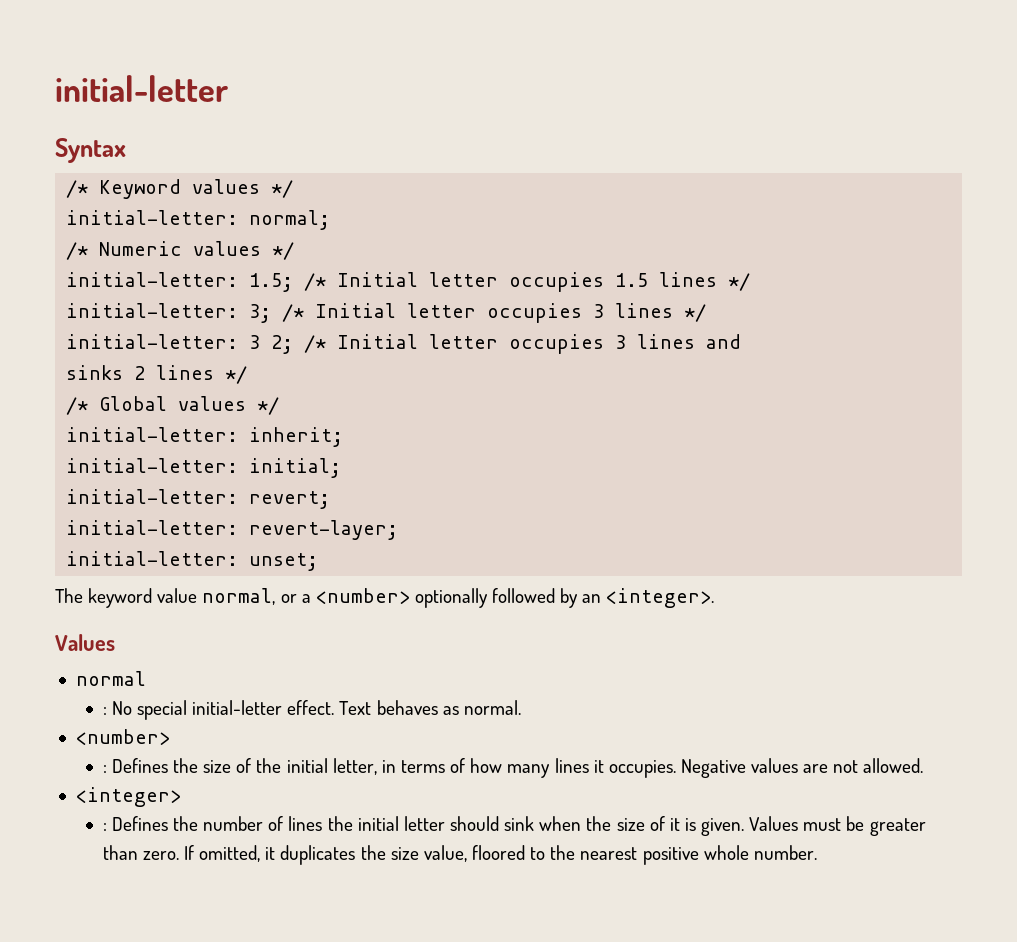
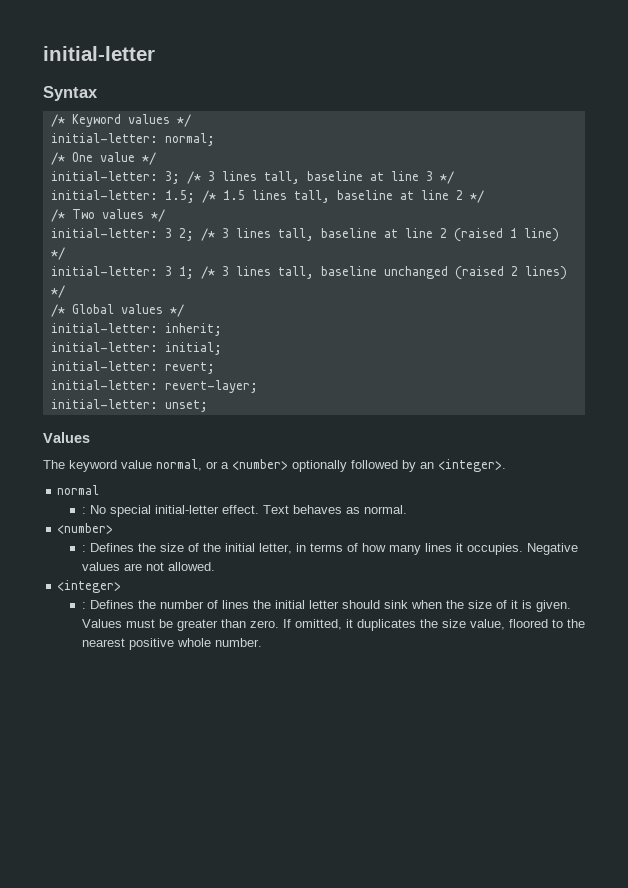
[99,241,295,260] [66,272,751,292] [66,303,674,323] Numeric values */ // initial-letter: 1.5; /* Initial letter occupies 1.5 lines */ // initial-letter: 3; /* Initial letter occupies 3 lines -> [71,152,156,165] [50,171,454,184] [50,190,484,203] [50,209,144,222] One value */ // initial-letter: 3; /* 3 lines tall, baseline at line 3 */ // initial-letter: 1.5; /* 1.5 lines tall, baseline at line 2 */ // /* Two values
[337,334,742,354] [66,365,215,380] Initial letter occupies 3 lines and // sinks 2 lines -> [221,228,559,242] [50,247,65,260] [50,266,567,280] 3 lines tall, baseline at line 2 (raised 1 line) */ // initial-letter: 3 1; /* 3 lines tall, baseline unchanged (raised 2 lines)
(319, 562) none -> [43,432,90,443] // Values
[55,634,115,651] // Values -> (506, 465) none

